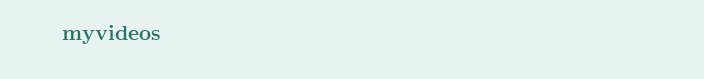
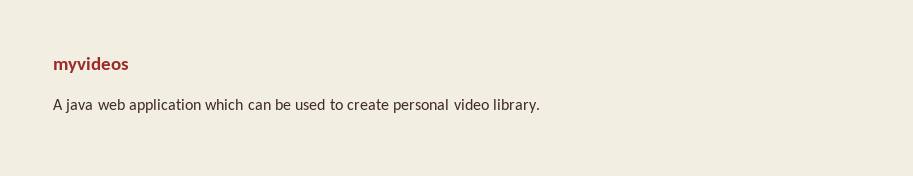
(161, 34) none -> [53,99,540,113] // A java web application which can be used to create personal video library.

